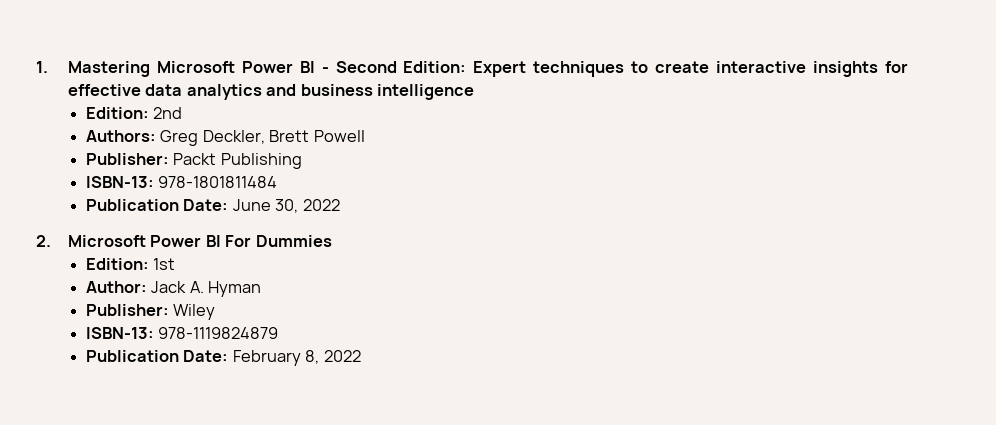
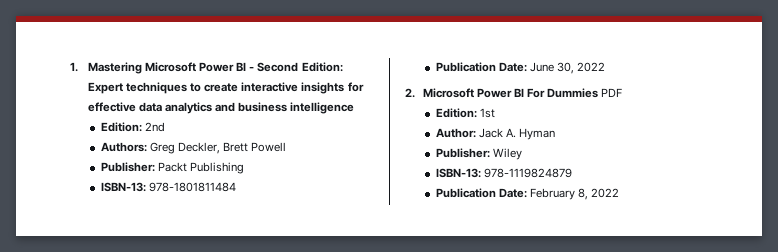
(332, 241) none -> [601,88,623,97] PDF

